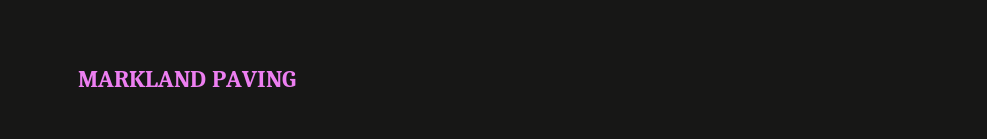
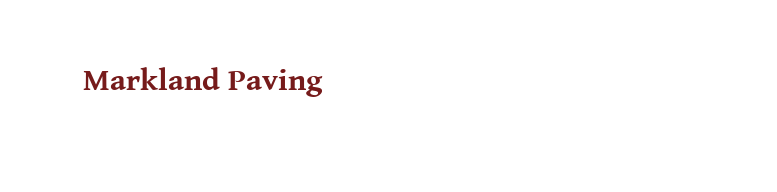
[78,71,297,87] MARKLAND PAVING -> [83,67,324,97] Markland Paving

